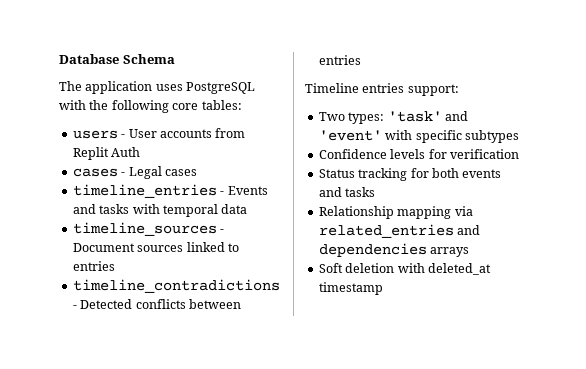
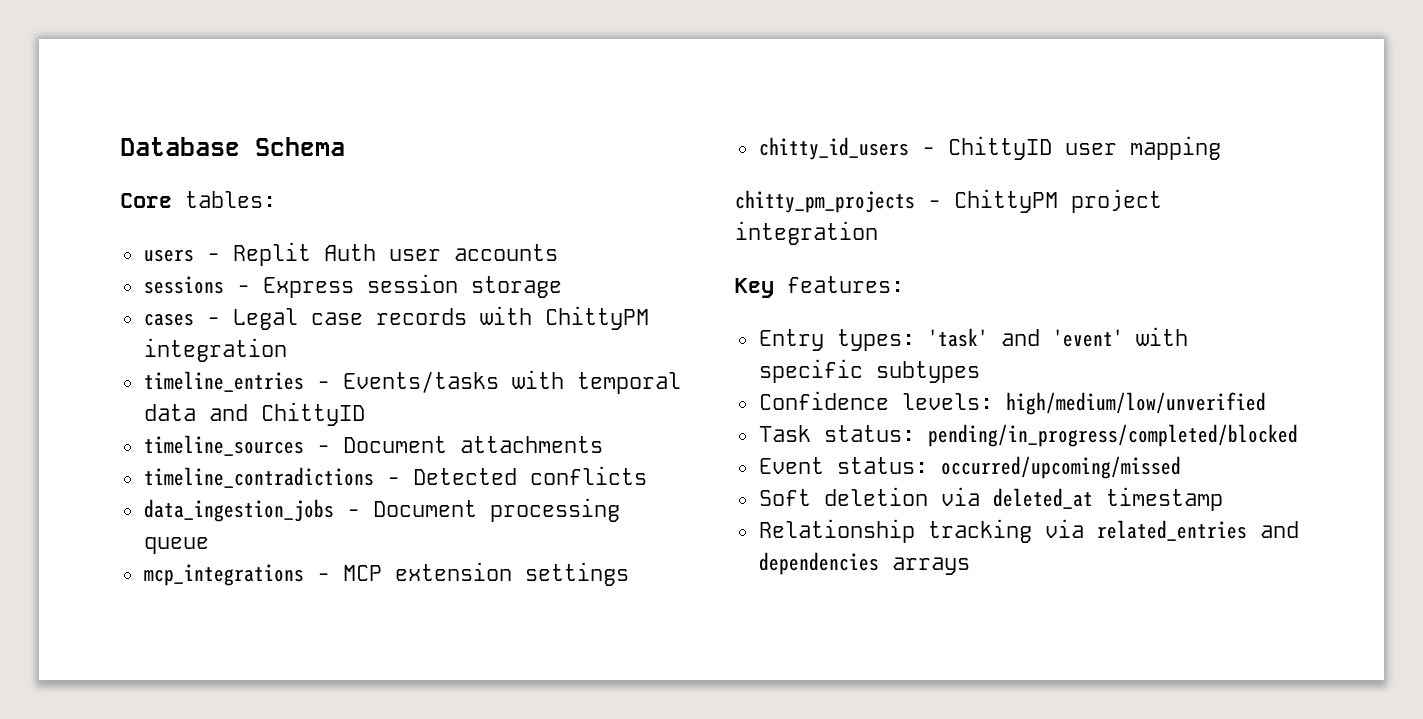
[59,81,256,94] [59,100,199,113] The application uses PostgreSQL with the following core -> [120,193,172,208] Core
[128,128,246,138] User accounts from -> (220, 257) none
[72,166,197,179] // cases - Legal cases -> [388,244,558,261] [143,274,562,298] [143,306,649,330] [143,338,287,362] user accounts // sessions - Express session storage // cases - Legal case records with ChittyPM integration
[227,186,268,195] [72,204,130,214] Events and tasks -> [342,371,499,393] Events/tasks
(248, 209) none -> [208,402,365,426] and ChittyID
[137,242,239,252] [72,261,115,271] sources linked to entries -> [459,436,603,453] attachments
[188,299,241,309] [318,55,361,65] [305,83,459,96] [318,112,345,121] between entries // Timeline entries support: // Two -> [143,498,620,522] [143,537,209,554] [143,562,629,586] [758,136,1221,160] [735,189,1162,213] [735,221,878,245] [735,276,904,298] [758,329,824,351] // data_ingestion_jobs - Document processing queue // mcp_integrations - MCP extension settings // chitty_id_users - ChittyID user mapping // chitty_pm_projects - ChittyPM project integration // Key features: // Entry
[390,149,519,159] [318,168,502,181] [318,187,376,197] levels for verification // Status tracking for both events and tasks -> [901,392,1266,415] [758,424,1298,447] [758,456,1181,479] [758,487,1223,511] levels: high/medium/low/unverified // Task status: pending/in_progress/completed/blocked // Event status: occurred/upcoming/missed // Soft deletion via deleted_at timestamp
[397,206,452,219] mapping -> [927,519,1032,543] tracking
[318,263,491,275] [318,282,383,295] // Soft deletion with deleted_at timestamp -> (970, 566) none

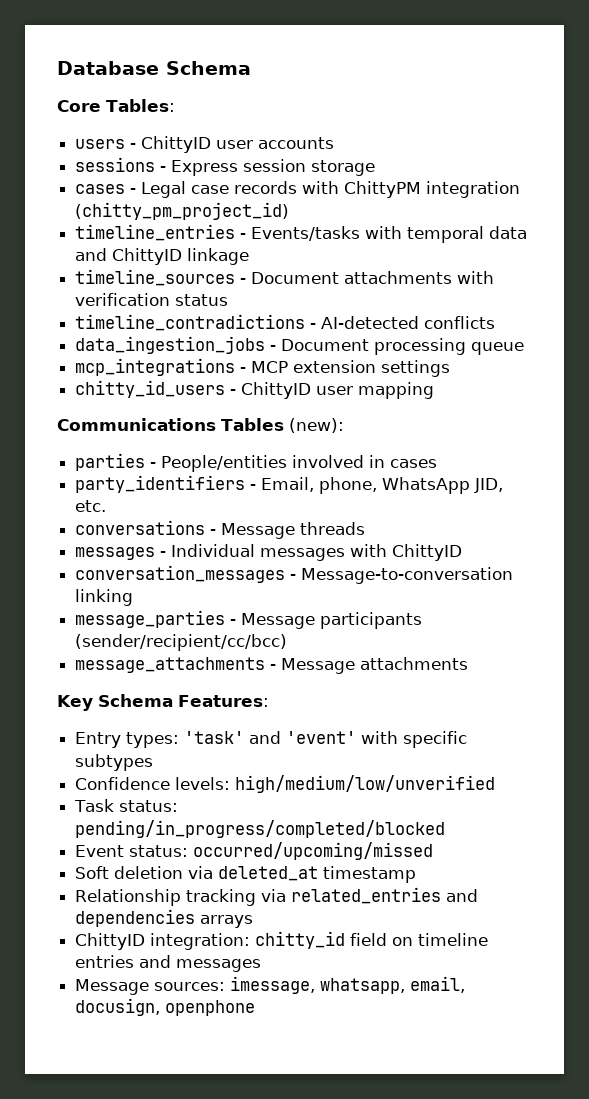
[185,191,276,208] tables: -> [106,99,175,112] Tables:
[232,242,376,266] Replit Auth -> [141,136,212,153] ChittyID
(287, 350) none -> [75,202,290,220] (chitty_pm_project_id)
(365, 414) none -> [187,248,250,265] linkage
(603, 444) none -> [457,271,495,284] [75,293,229,306] with verification status
[412,468,517,485] Detected -> [321,316,420,329] AI-detected
[735,189,1162,213] [735,221,878,245] chitty_pm_projects - ChittyPM project integration -> [57,418,344,433] [75,453,438,472] [75,475,504,494] [75,500,107,512] [75,520,366,539] [75,544,463,561] [75,565,514,584] [75,589,134,606] [75,610,423,629] [75,634,288,651] [75,657,469,674] Communications Tables (new): // parties - People/entities involved in cases // party_identifiers - Email, phone, WhatsApp JID, etc. // conversations - Message threads // messages - Individual messages with ChittyID // conversation_messages - Message-to-conversation linking // message_parties - Message participants (sender/recipient/cc/bcc) // message_attachments - Message attachments
[787,276,904,293] features: -> [98,694,269,707] Schema Features:
(970, 566) none -> [75,931,489,950] [75,955,262,972] [75,976,466,995] [75,998,256,1016] // ChittyID integration: chitty_id field on timeline entries and messages // Message sources: imessage, whatsapp, email, docusign, openphone

